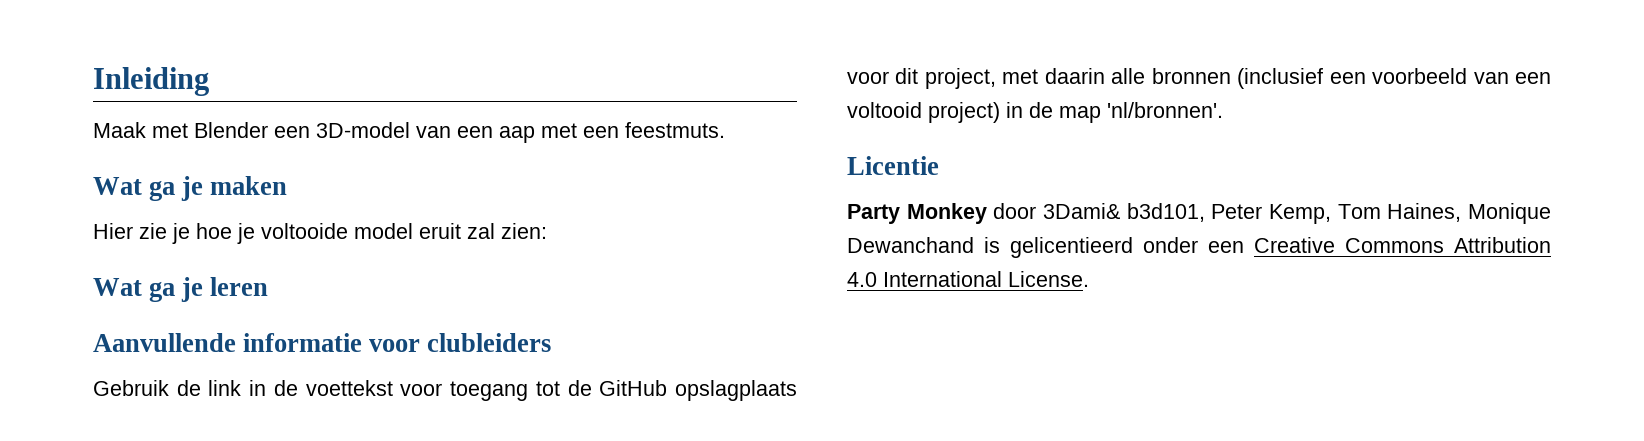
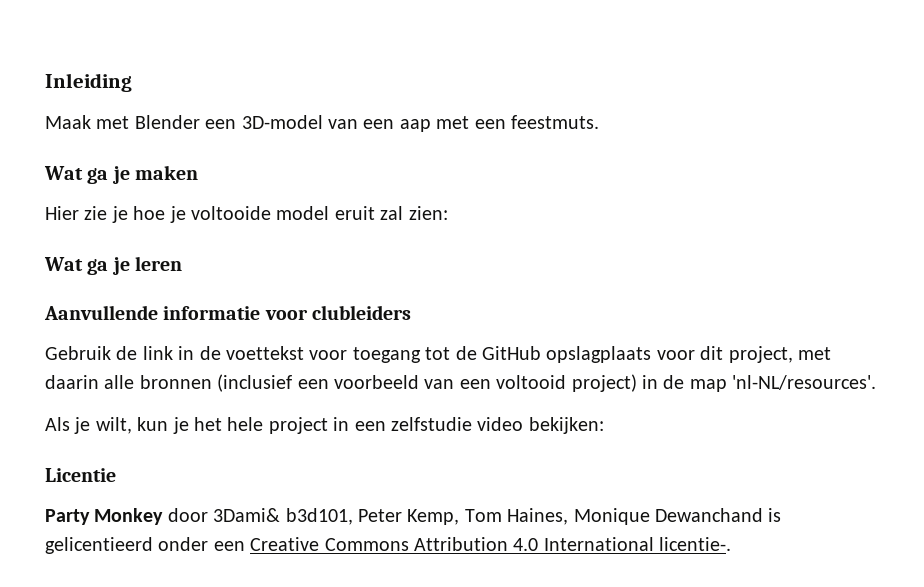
[1107,102,1223,118] 'nl/bronnen'. -> [732,375,877,390] [45,417,604,434] 'nl-NL/resources'. // Als je wilt, kun je het hele project in een zelfstudie video bekijken:
[1008,271,1089,287] License. -> [659,537,732,551] licentie-.

